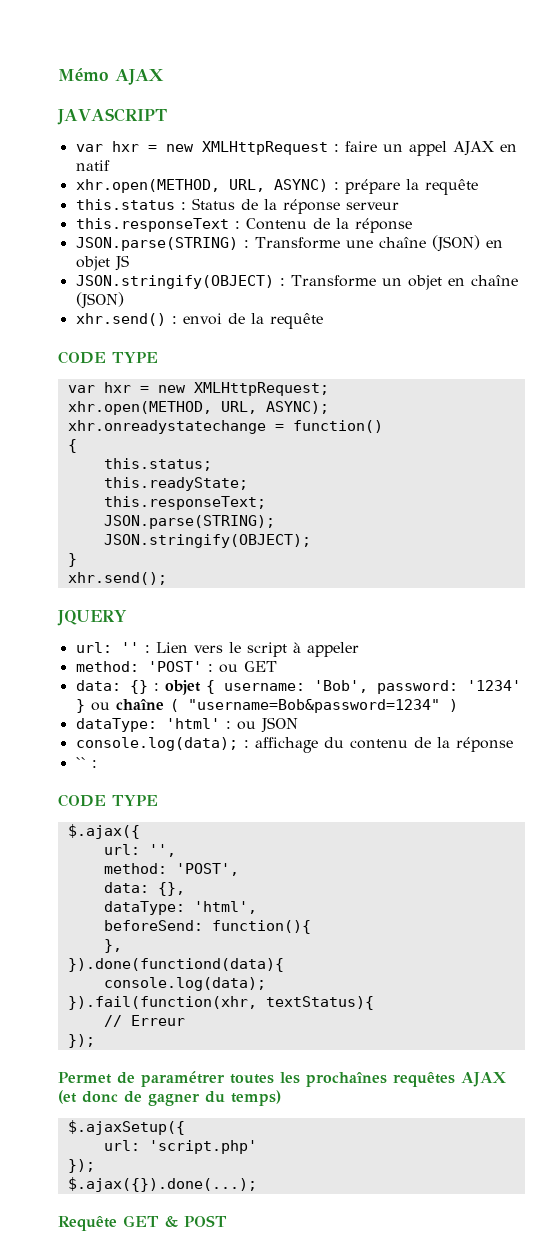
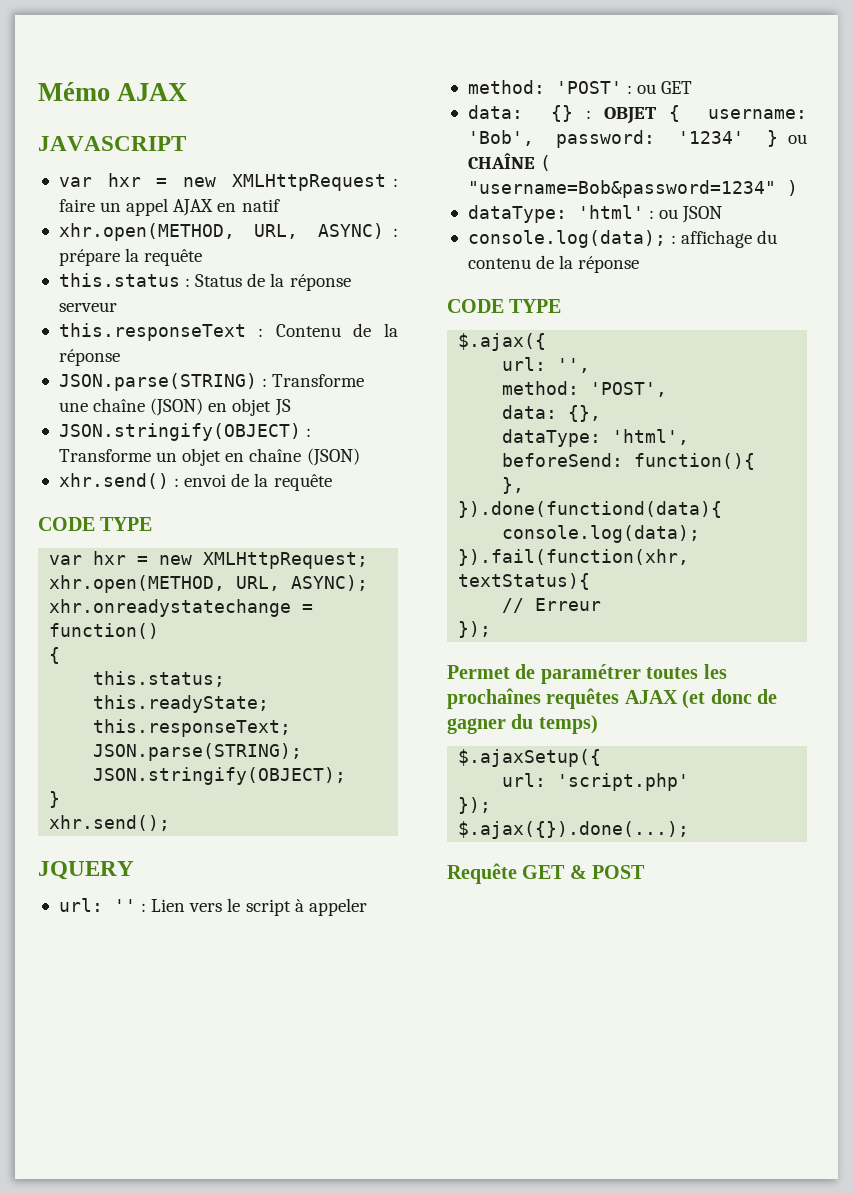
[164,680,201,695] objet -> [603,107,656,124] OBJET
[115,699,164,710] chaîne -> [467,153,535,169] CHAÎNE
[75,757,97,768] // `` : -> (640, 264) none

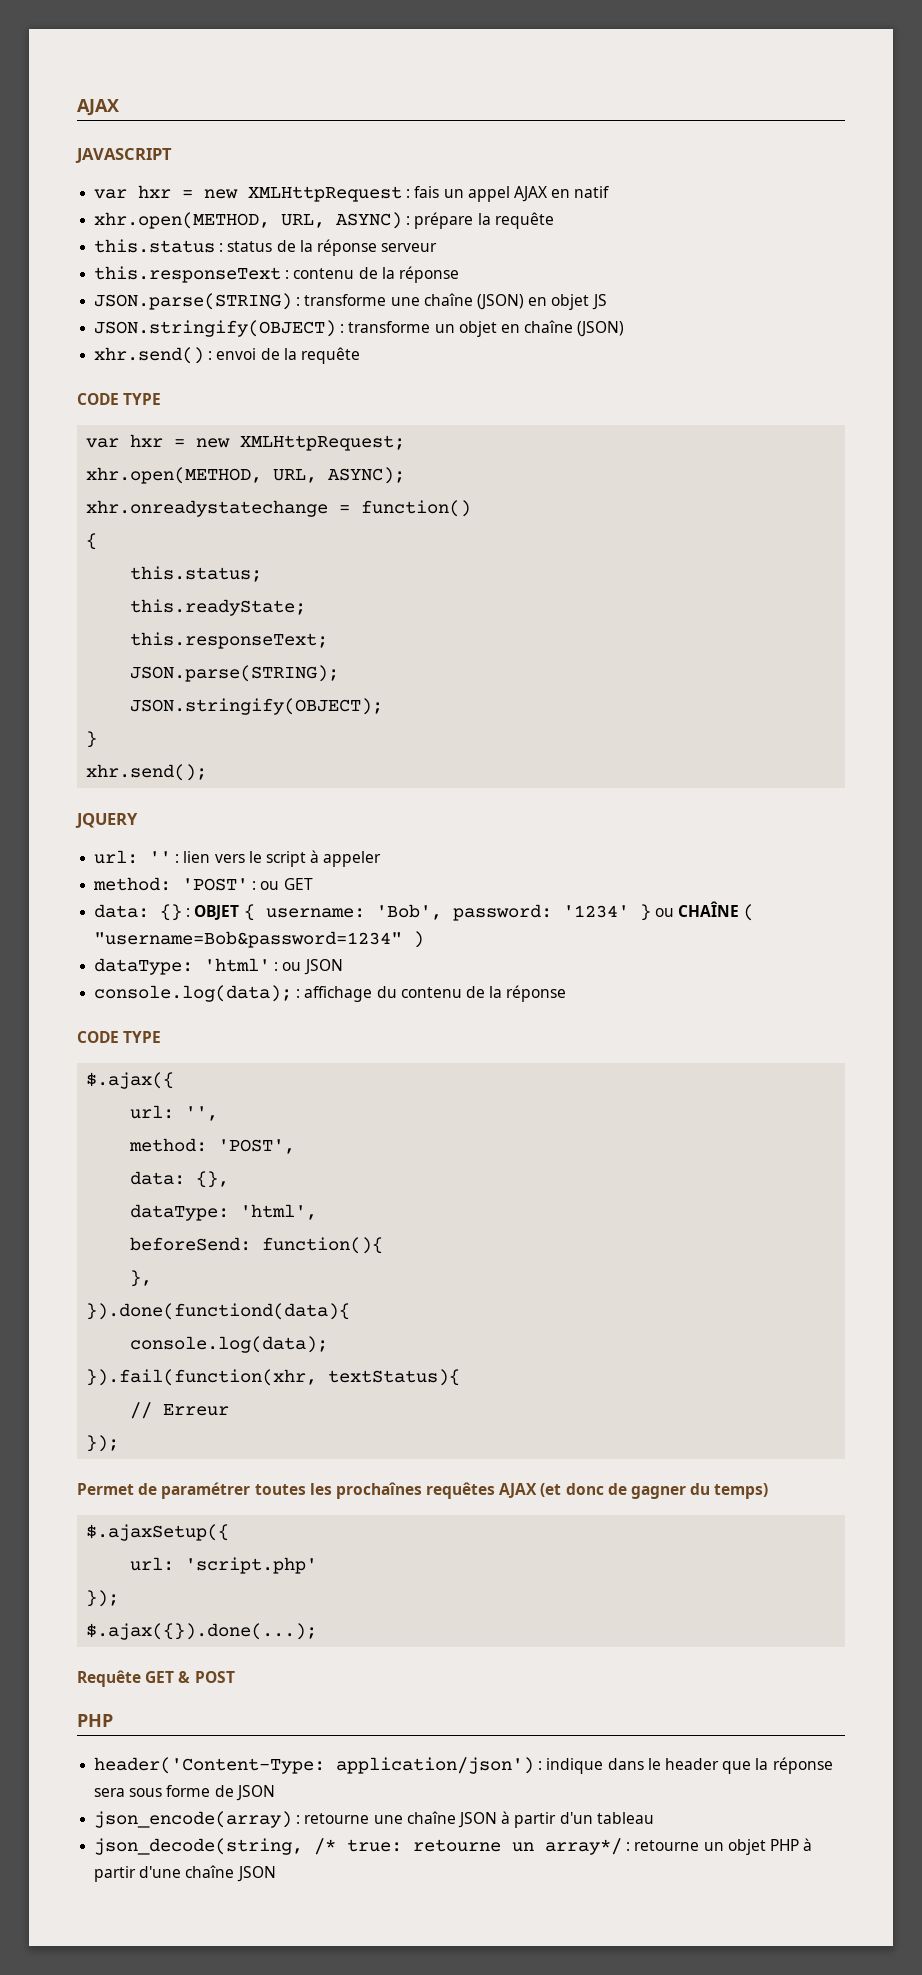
[38,82,110,101] Mémo -> (77, 107) none
[58,199,95,212] faire -> [414,186,440,198] fais
[195,274,243,287] Status -> [227,241,273,252] status
[275,324,341,337] Contenu -> [293,268,355,279] contenu
[272,374,365,387] Transforme -> [304,294,387,306] transforme
[58,449,151,462] Transforme -> [348,321,431,333] transforme
[151,899,186,912] Lien -> [183,851,211,863] lien
(646, 872) none -> [77,1714,113,1727] [94,1757,833,1774] [94,1785,275,1801] [94,1811,654,1828] [94,1838,813,1855] [94,1865,276,1882] // PHP // header('Content-Type: application/json') : indique dans le header que la réponse sera sous forme de JSON // json_encode(array) : retourne une chaîne JSON à partir d'un tableau // json_decode(string, /* true: retourne un array*/ : retourne un objet PHP à partir d'une chaîne JSON

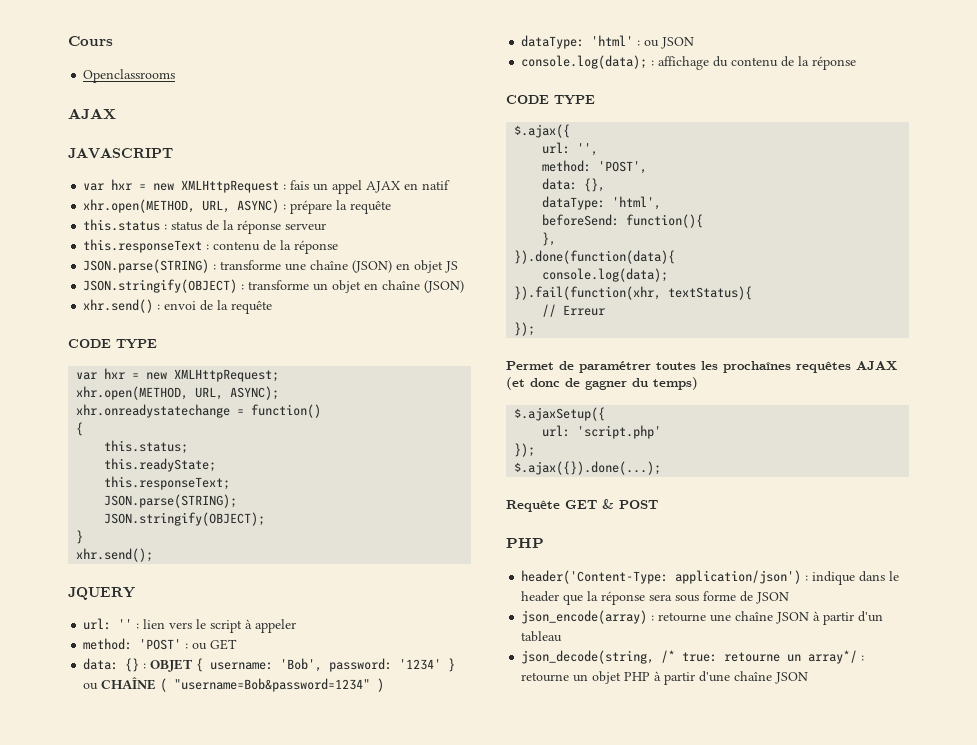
(77, 107) none -> [68,36,113,46] [83,69,176,83] Cours // Openclassrooms //
[86,1303,351,1320] }).done(functiond(data){ -> [514,250,676,264] }).done(function(data){

